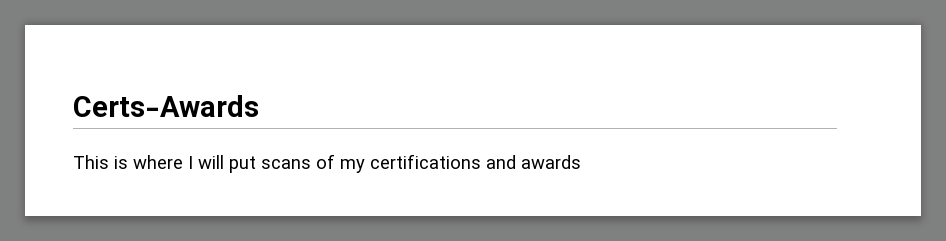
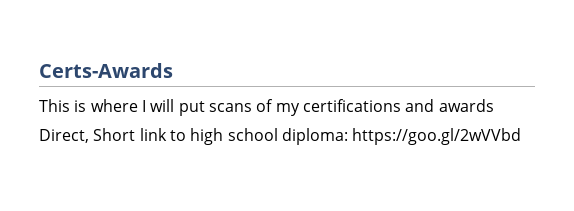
(581, 162) none -> [39,128,522,145] // Direct, Short link to high school diploma: https://goo.gl/2wVVbd

